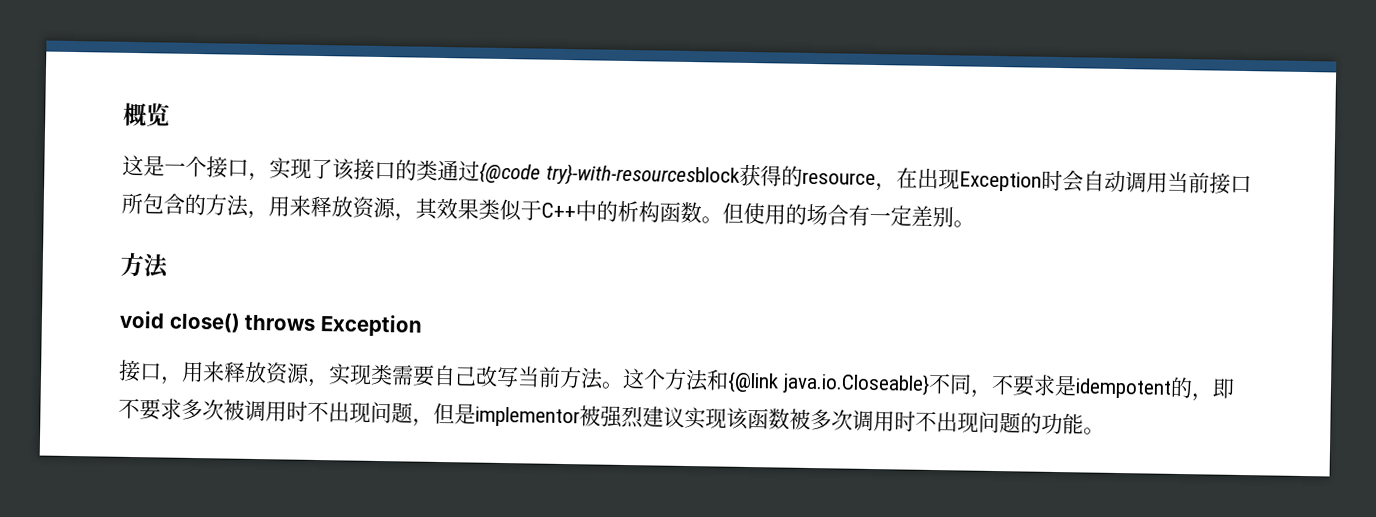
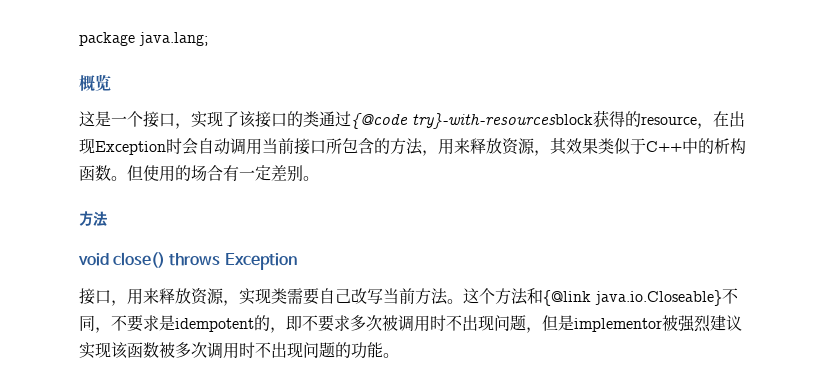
(123, 114) none -> [79,32,208,46] package java.lang; //

